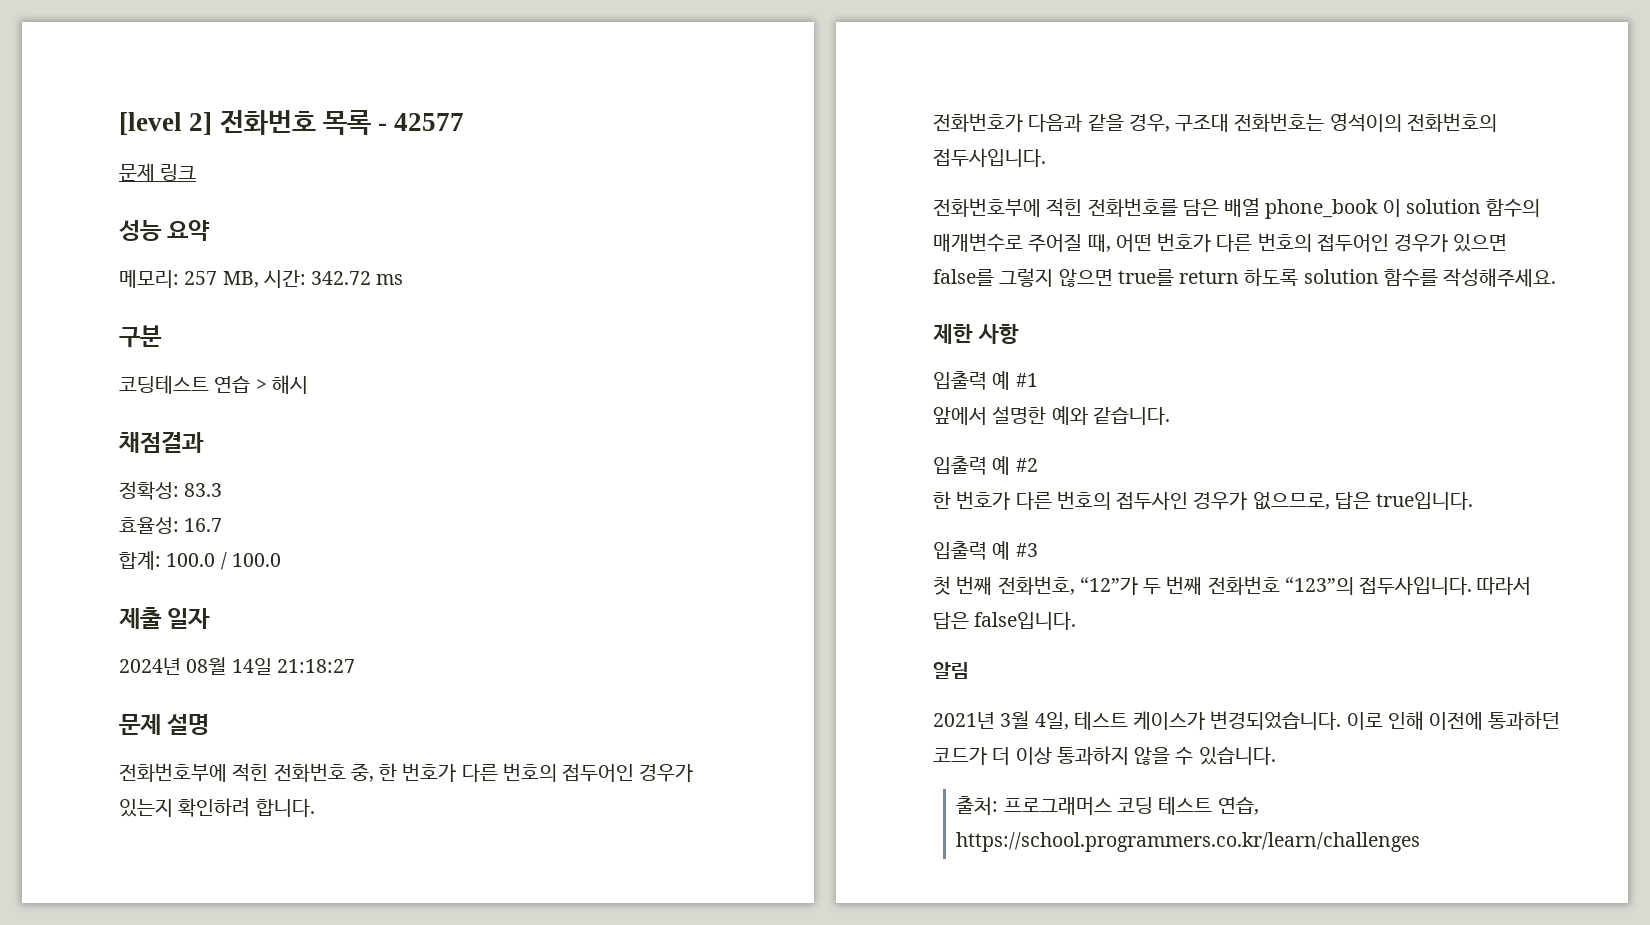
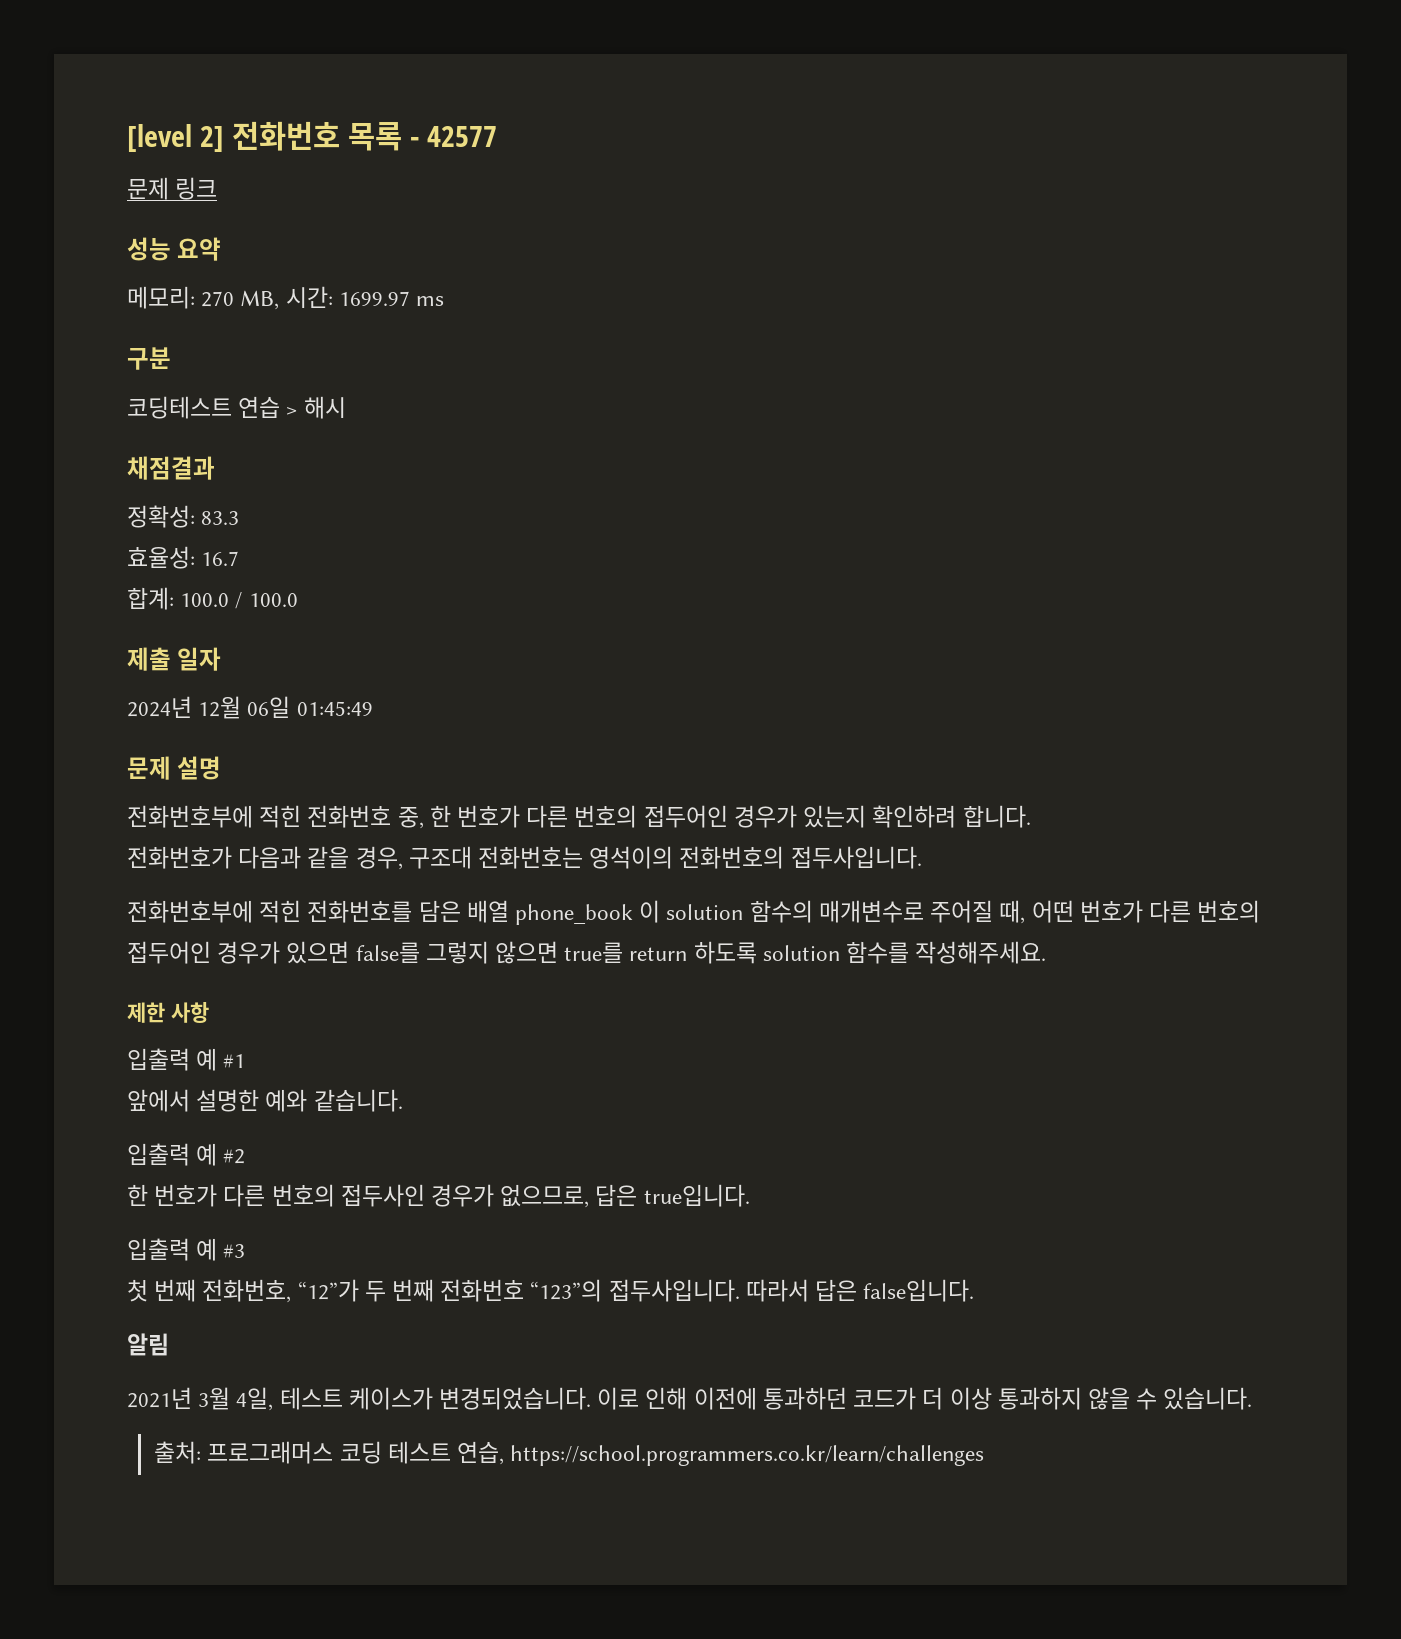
[184,271,218,285] 257 -> [201,291,235,307] 270
[311,271,372,285] 342.72 -> [338,291,410,306] 1699.97
[186,657,355,675] 08월 14일 21:18:27 -> [198,696,373,719] 12월 06일 01:45:49

